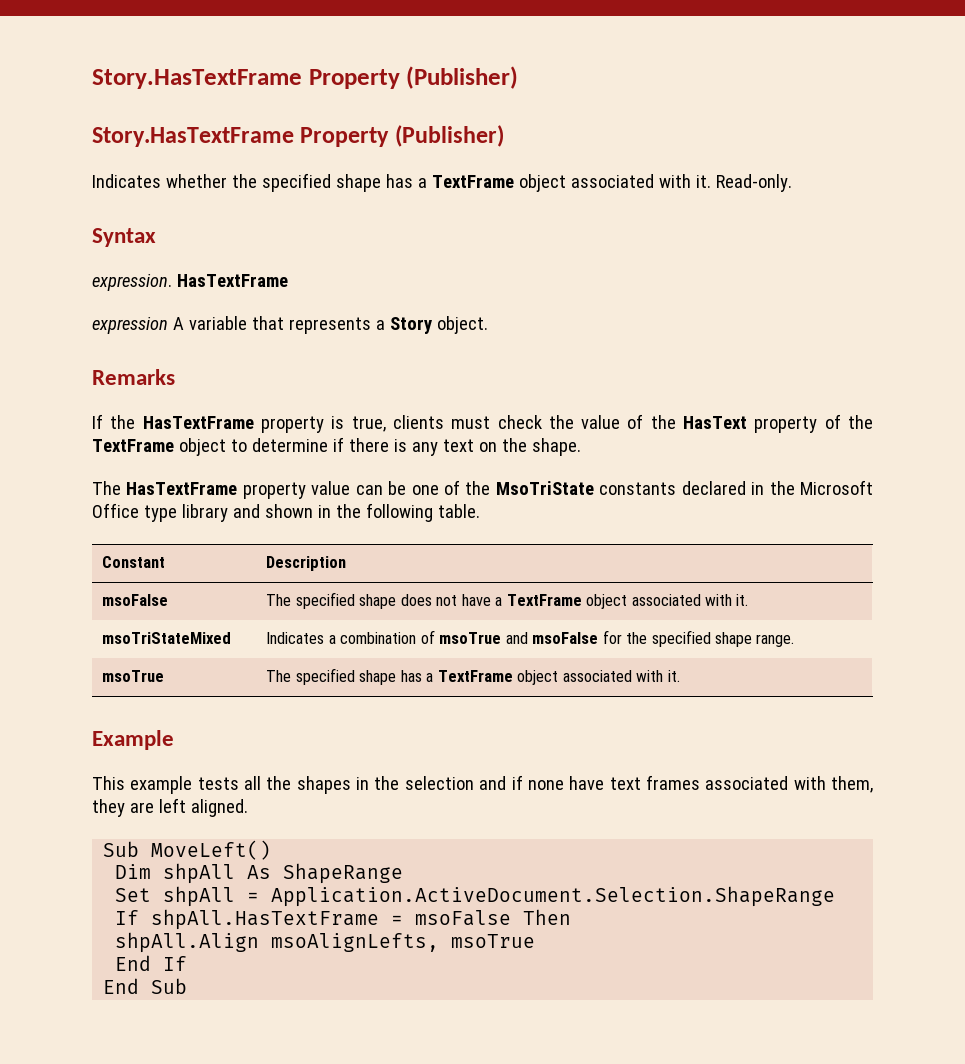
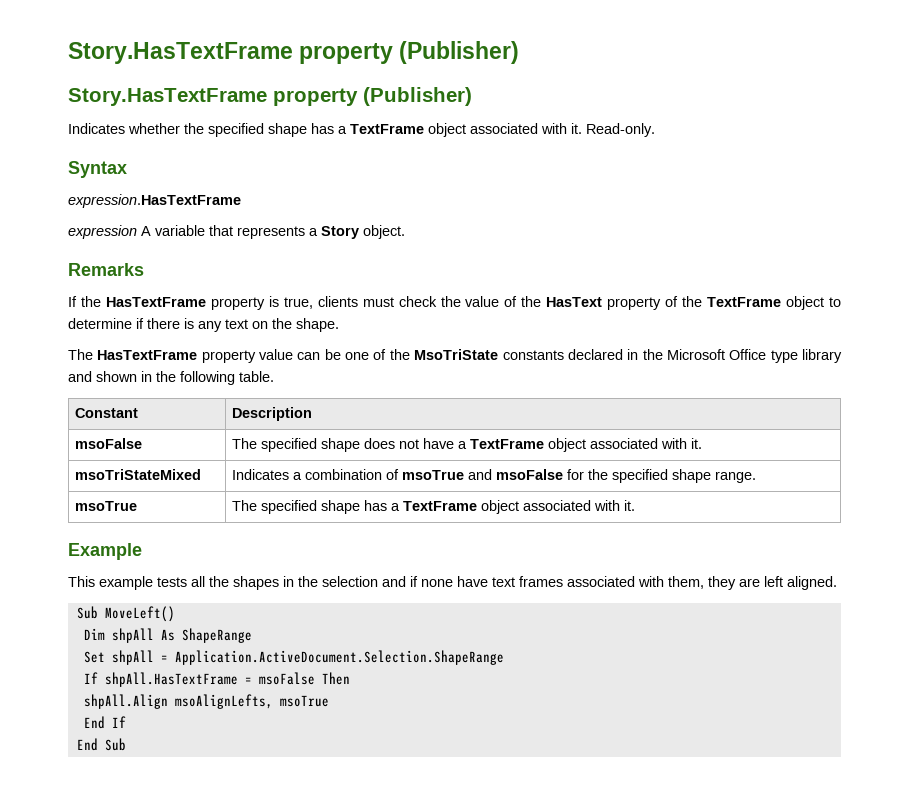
[92,69,400,89] Story.HasTextFrame Property -> [68,42,394,64] Story.HasTextFrame property
[300,127,390,147] Property -> [273,88,358,106] property
[92,274,288,291] expression. HasTextFrame -> [68,194,241,208] expression.HasTextFrame

